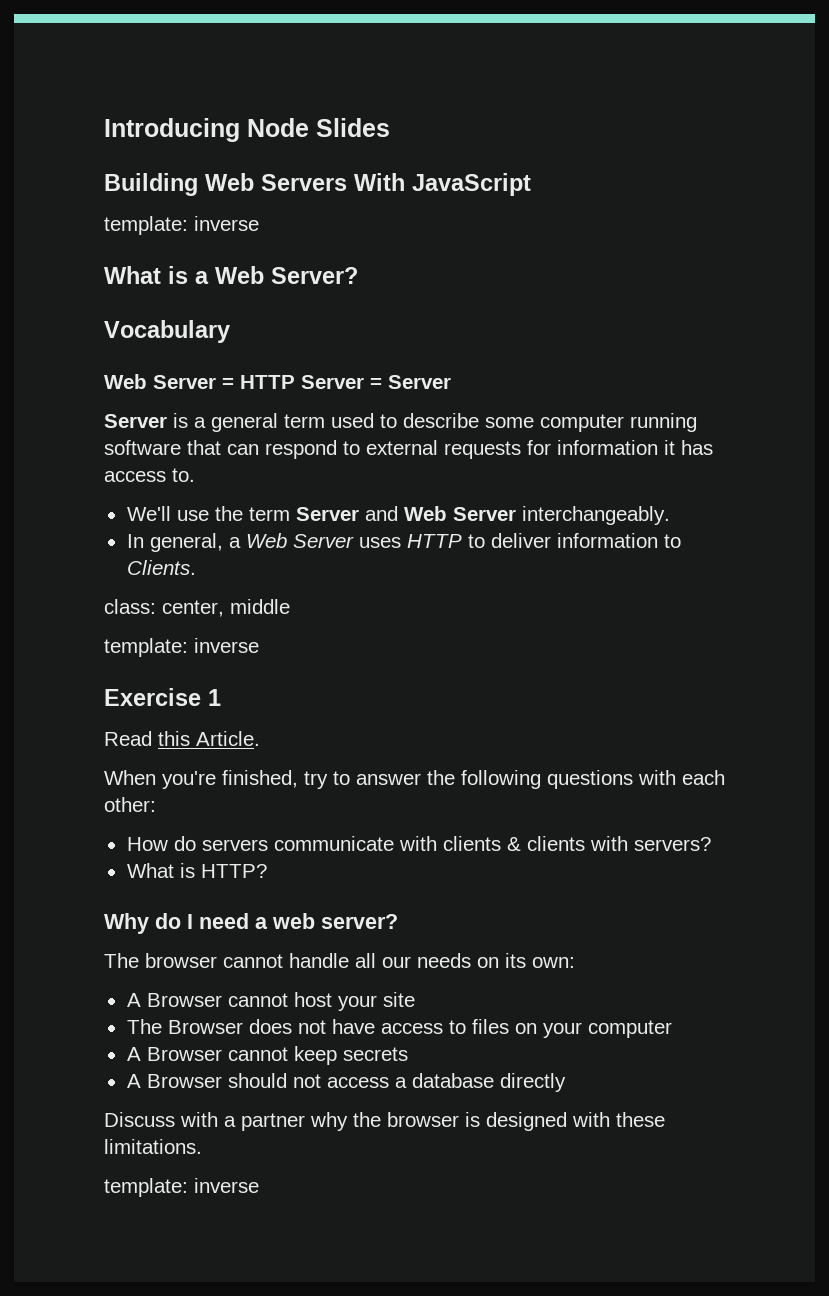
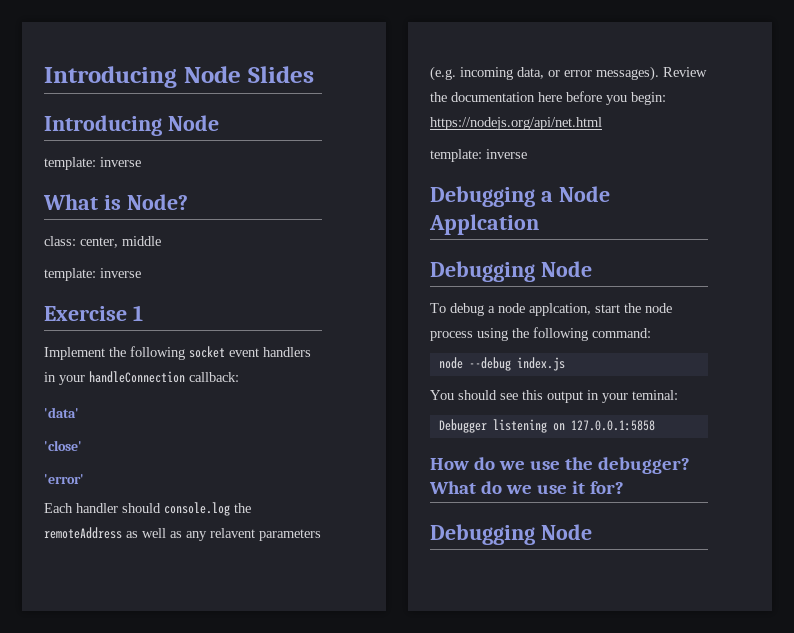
[104,173,531,196] Building Web Servers With JavaScript -> [44,115,219,136] Introducing Node
[195,266,358,284] [104,320,230,343] [104,374,451,389] [104,413,697,432] [104,440,713,459] [104,468,195,482] [126,506,670,525] [126,533,681,552] [126,560,196,575] a Web Server? // Vocabulary // Web Server = HTTP Server = Server // Server is a general term used to describe some computer running software that can respond to external requests for information it has access to. // We'll use the term Server and Web Server interchangeably. // In general, a Web Server uses HTTP to deliver information to Clients. -> [126,194,188,210] Node?
[104,731,260,746] [104,770,725,789] [104,797,156,812] [126,836,711,851] [126,863,267,878] [104,913,398,934] [104,953,575,968] [126,992,415,1011] [126,1019,672,1038] [126,1046,408,1065] [126,1073,566,1092] [104,1112,665,1131] [104,1139,202,1154] [104,1178,259,1197] Read this Article. // When you're finished, try to answer the following questions with each other: // How do servers communicate with clients & clients with servers? // What is HTTP? // Why do I need a web server? // The browser cannot handle all our needs on its own: // A Browser cannot host your site // The Browser does not have access to files on your computer // A Browser cannot keep secrets // A Browser should not access a database directly // Discuss with a partner why the browser is designed with these limitations. // template: inverse -> [44,346,311,360] [44,371,239,385] [44,407,79,418] [44,440,82,451] [44,474,84,484] [44,502,251,516] [44,527,321,541] [430,66,707,81] [430,91,666,105] [430,117,602,130] [430,149,527,162] [430,186,610,207] [429,214,539,235] [430,261,592,282] [430,303,672,316] [430,327,651,341] [438,357,565,371] [430,390,678,403] [438,419,655,433] [430,457,690,474] [429,481,624,494] [430,524,592,545] Implement the following socket event handlers in your handleConnection callback: // 'data' // 'close' // 'error' // Each handler should console.log the remoteAddress as well as any relavent parameters (e.g. incoming data, or error messages). Review the documentation here before you begin: https://nodejs.org/api/net.html // template: inverse // Debugging a Node Applcation // Debugging Node // To debug a node applcation, start the node process using the following command: // node --debug index.js // You should see this output in your teminal: // Debugger listening on 127.0.0.1:5858 // How do we use the debugger? What do we use it for? // Debugging Node

